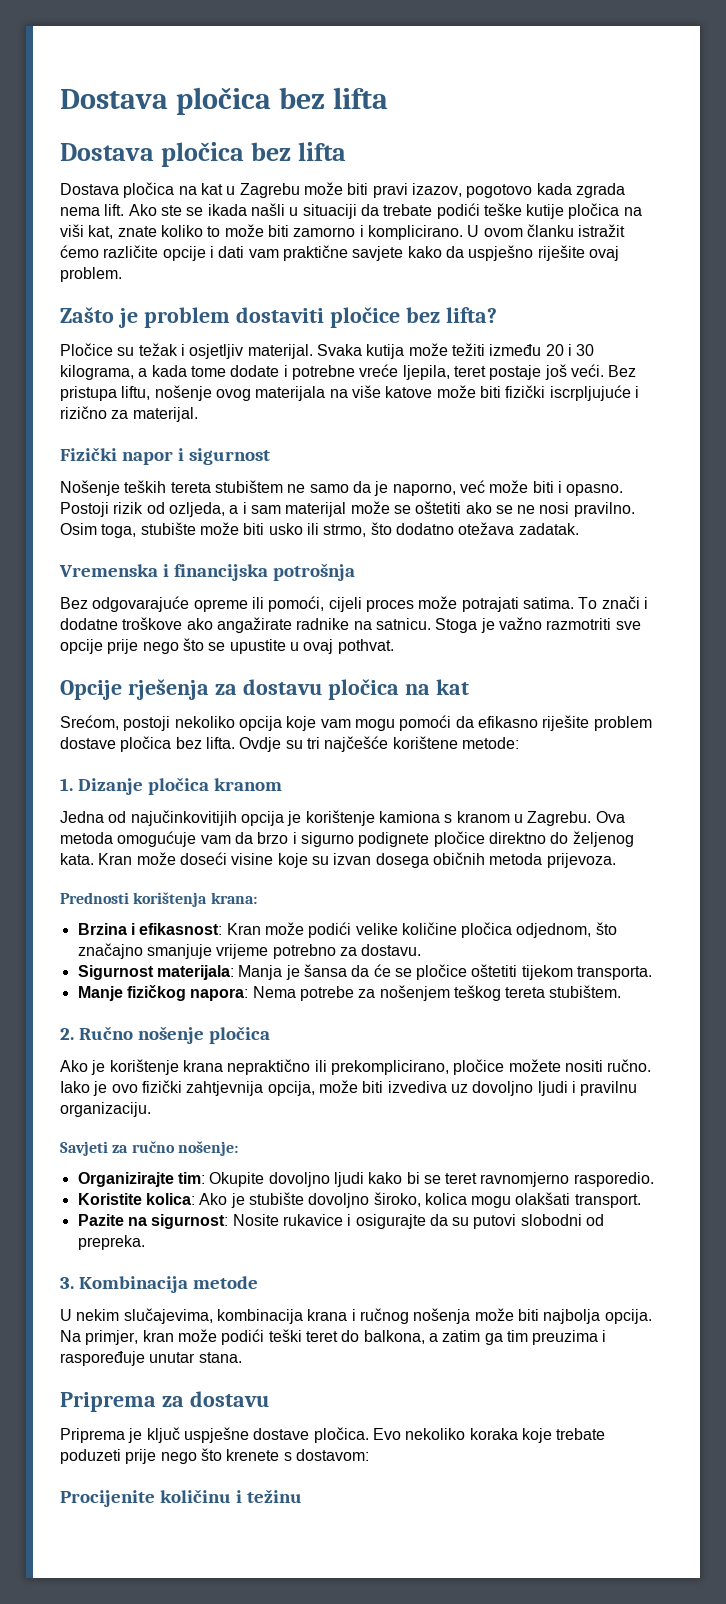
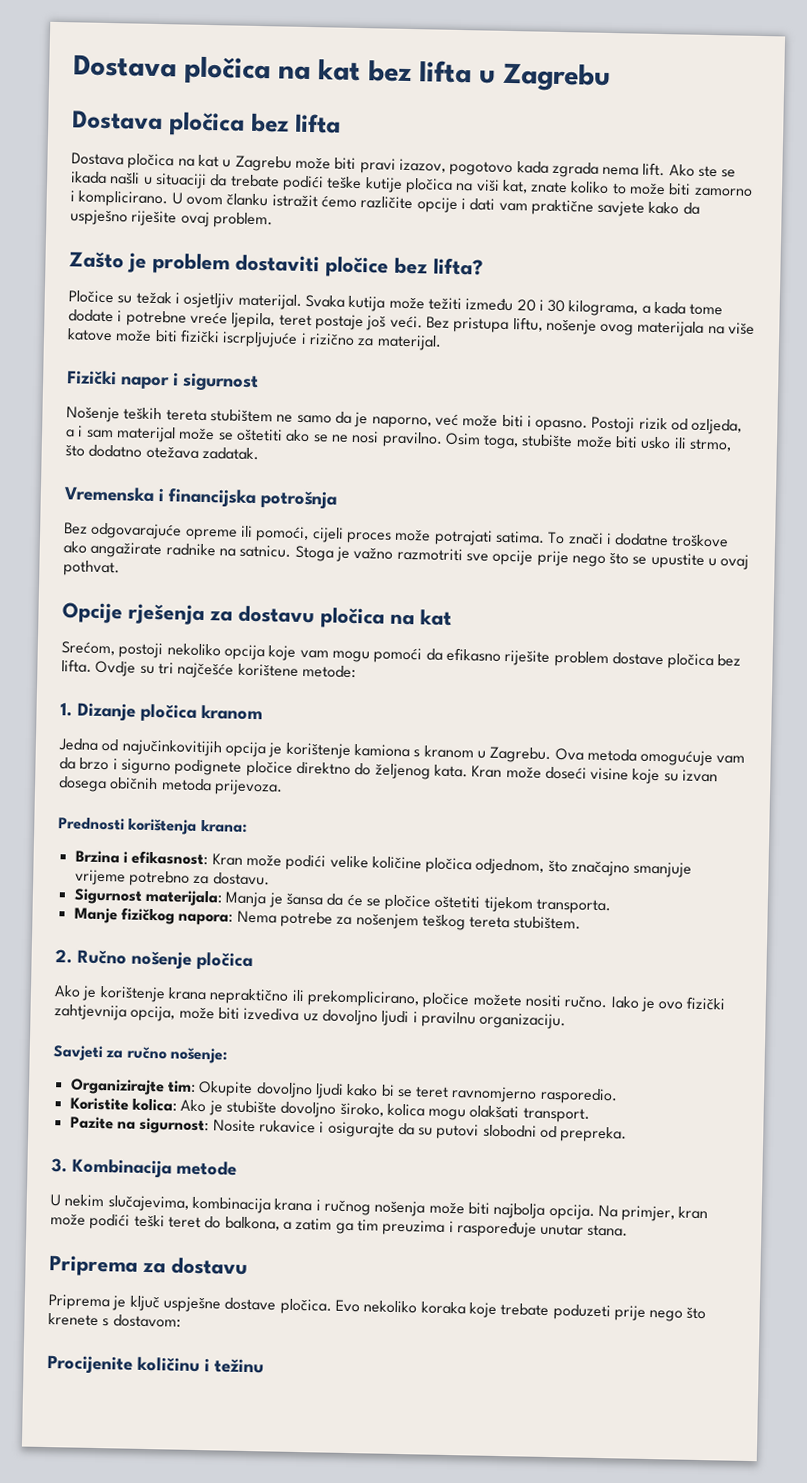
[60,87,388,115] Dostava pločica bez lifta -> [73,54,611,92] Dostava pločica na kat bez lifta u Zagrebu

